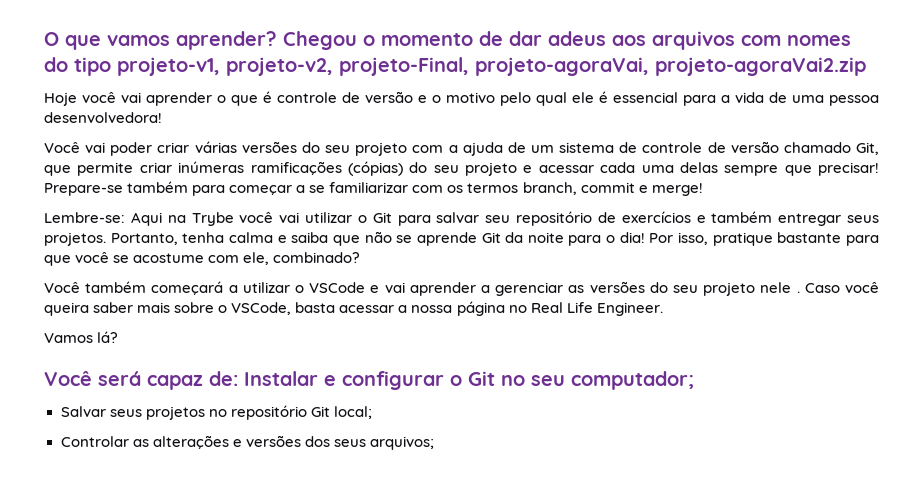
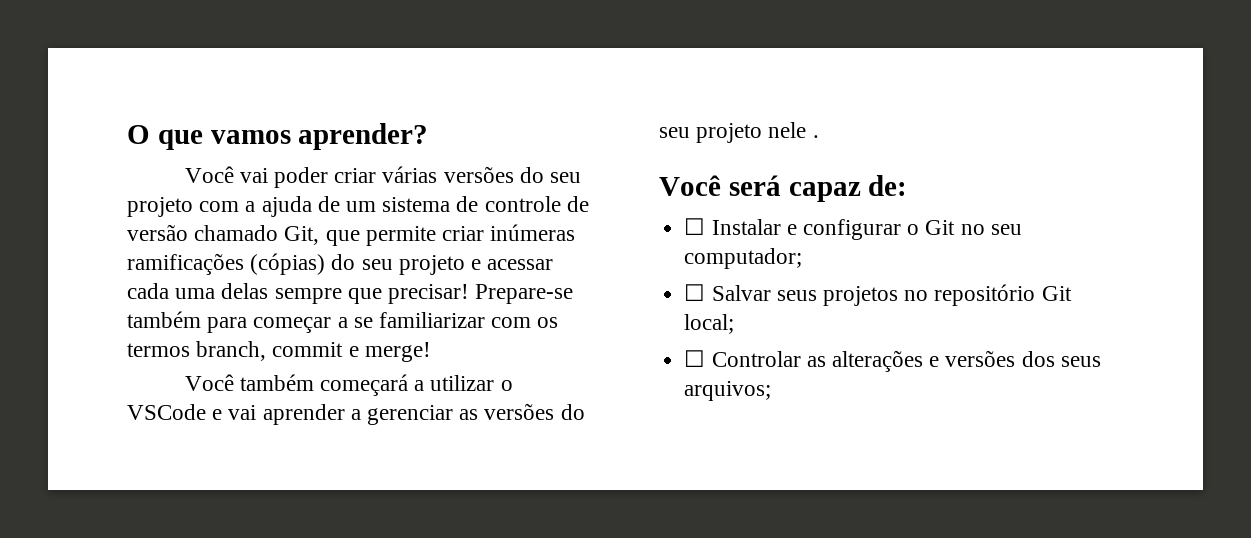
[283,31,851,50] [44,57,866,76] [44,91,879,106] [44,112,162,123] Chegou o momento de dar adeus aos arquivos com nomes do tipo projeto-v1, projeto-v2, projeto-Final, projeto-agoraVai, projeto-agoraVai2.zip // Hoje você vai aprender o que é controle de versão e o motivo pelo qual ele é essencial para a vida de uma pessoa desenvolvedora! -> (429, 136) none
[44,211,880,226] [44,231,879,246] [44,252,361,266] // Lembre-se: Aqui na Trybe você vai utilizar o Git para salvar seu repositório de exercícios e também entregar seus projetos. Portanto, tenha calma e saiba que não se aprende Git da noite para o dia! Por isso, pratique bastante para que você se acostume com ele, combinado? -> (431, 352) none
[804,282,880,293] [44,301,663,316] [44,331,119,343] Caso você queira saber mais sobre o VSCode, basta acessar a nossa página no Real Life Engineer. // Vamos lá? -> (819, 136) none
(238, 378) none -> [684,218,706,235] // ☐
(694, 380) none -> [684,284,706,301] ☐
(372, 412) none -> [684,350,706,367] ☐

